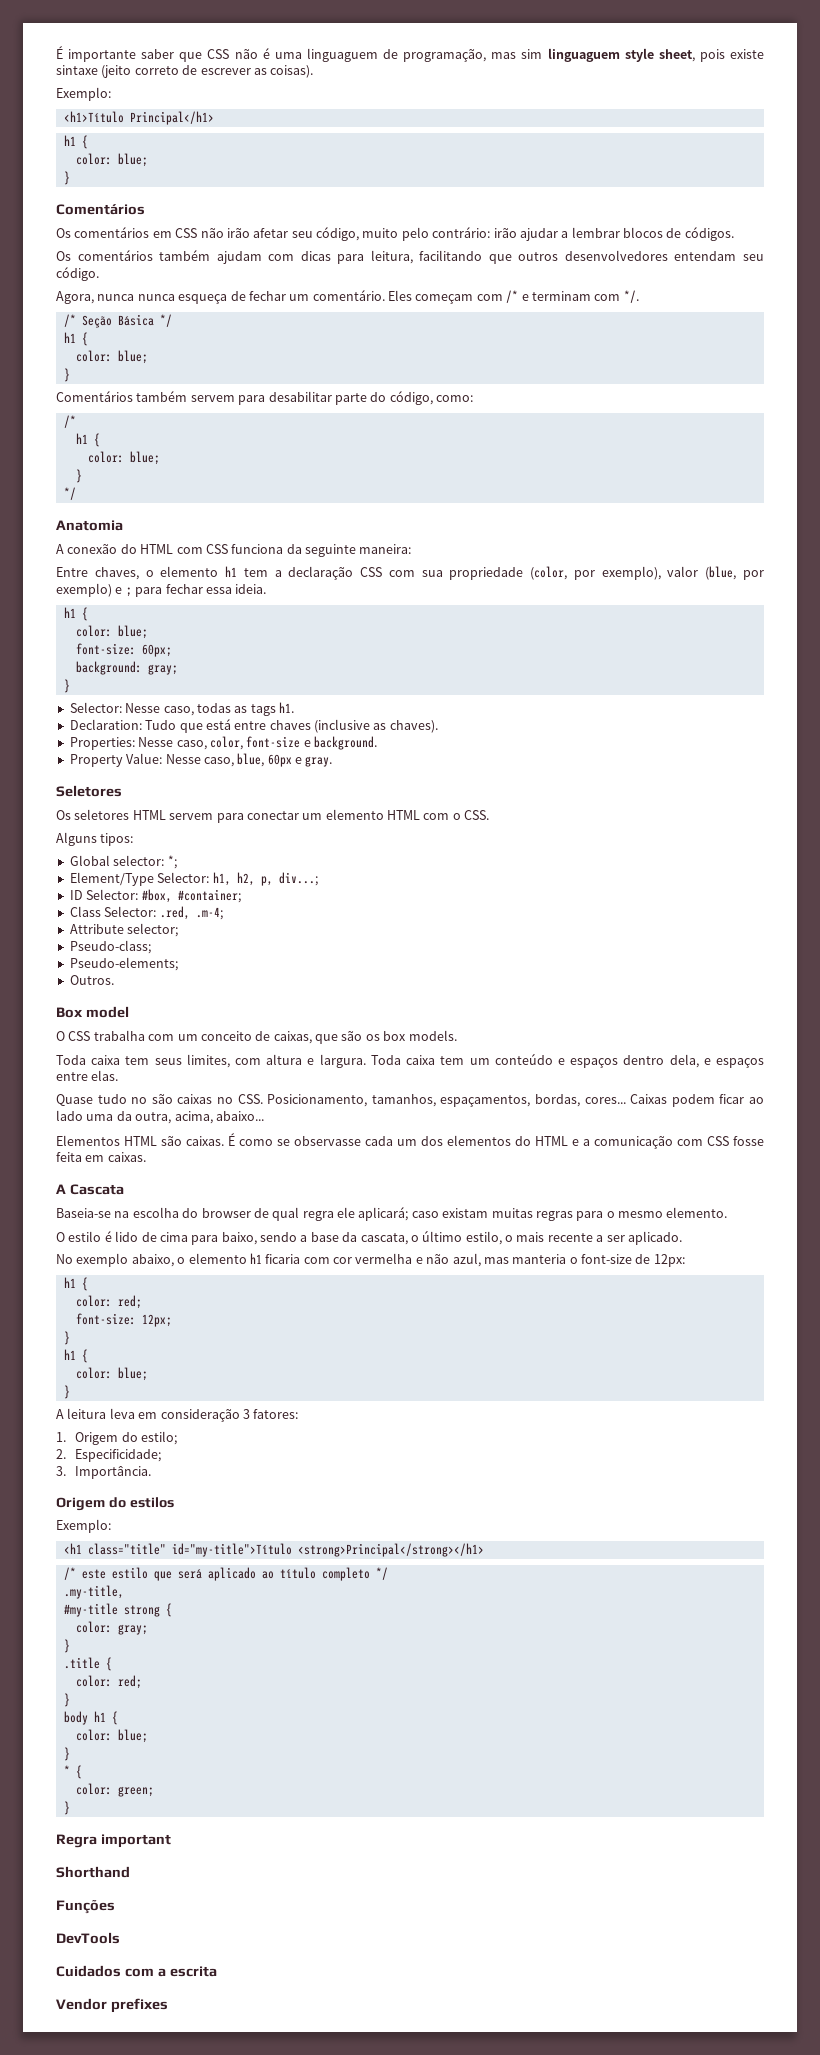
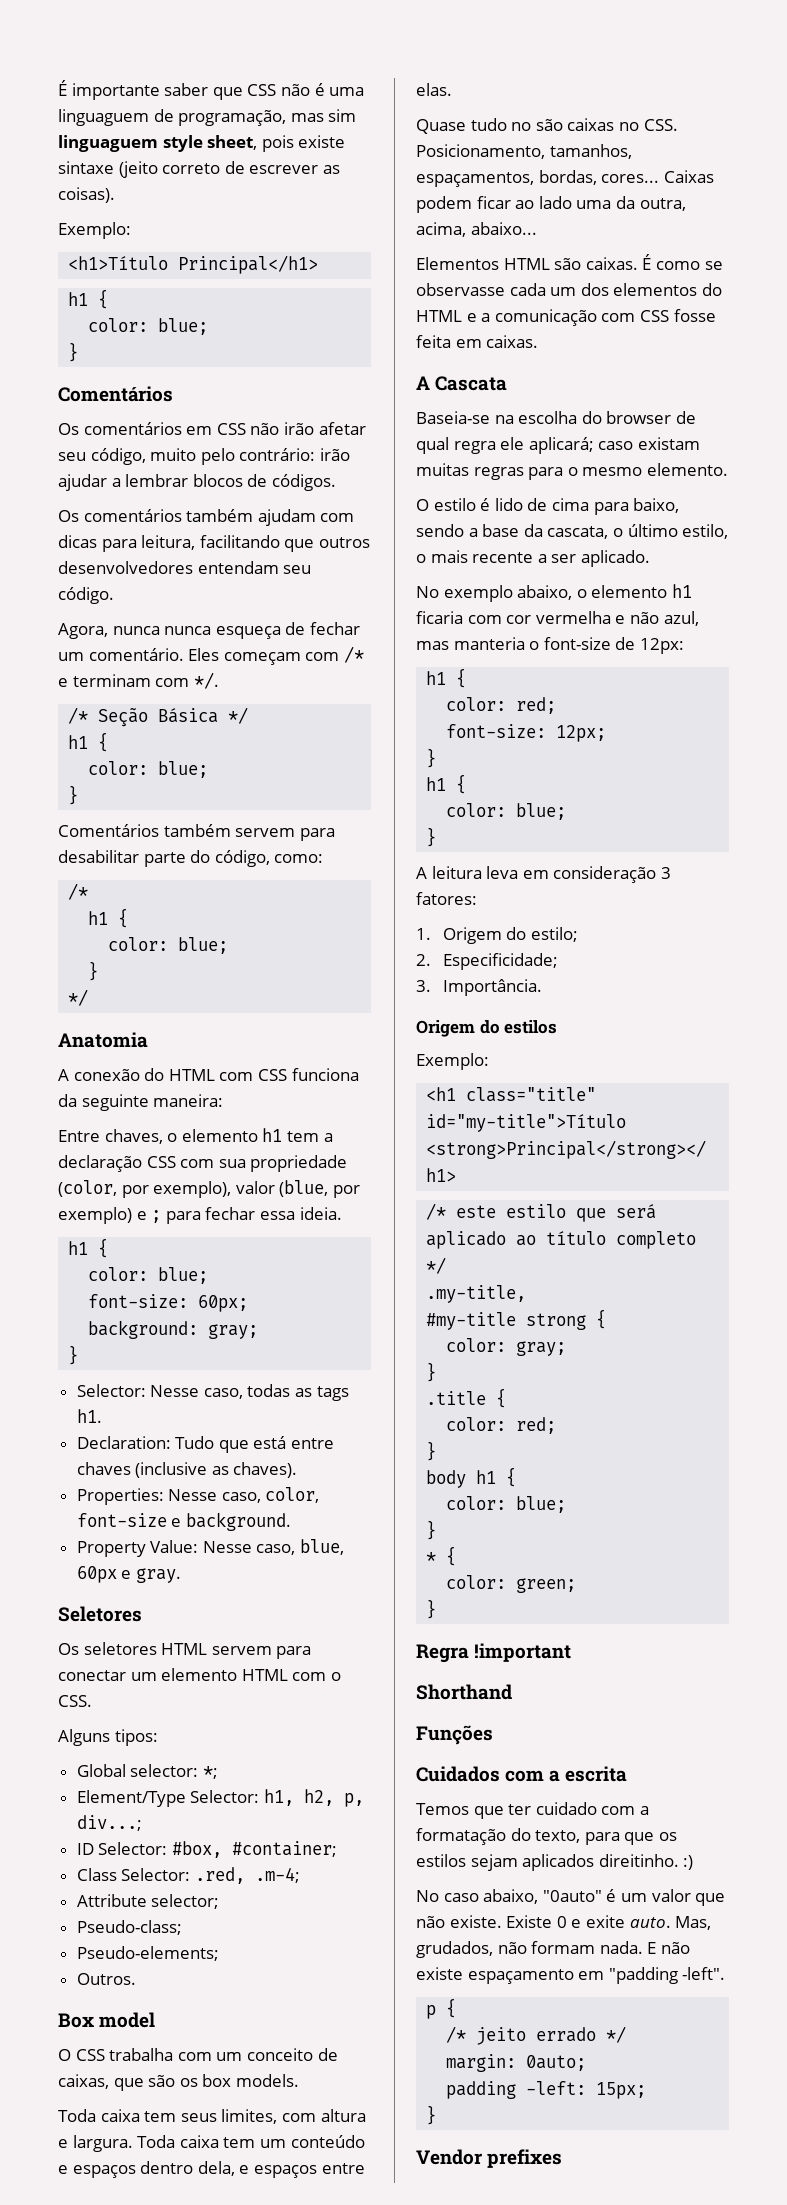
[100,1834,171,1848] important -> [474,1643,572,1662] !important
[56,1932,120,1944] // DevTools -> (493, 1735) none
(217, 1971) none -> [416,1802,649,1819] [416,1828,677,1845] [416,1854,694,1871] [416,1889,726,1906] [416,1915,712,1930] [416,1941,690,1958] [416,1967,726,1984] [426,1998,457,2019] [446,2026,627,2045] [446,2054,587,2072] [446,2081,647,2099] [426,2105,437,2125] // Temos que ter cuidado com a formatação do texto, para que os estilos sejam aplicados direitinho. :) // No caso abaixo, "0auto" é um valor que não existe. Existe 0 e exite auto. Mas, grudados, não formam nada. E não existe espaçamento em "padding -left". // p { // /* jeito errado */ // margin: 0auto; // padding -left: 15px; // }

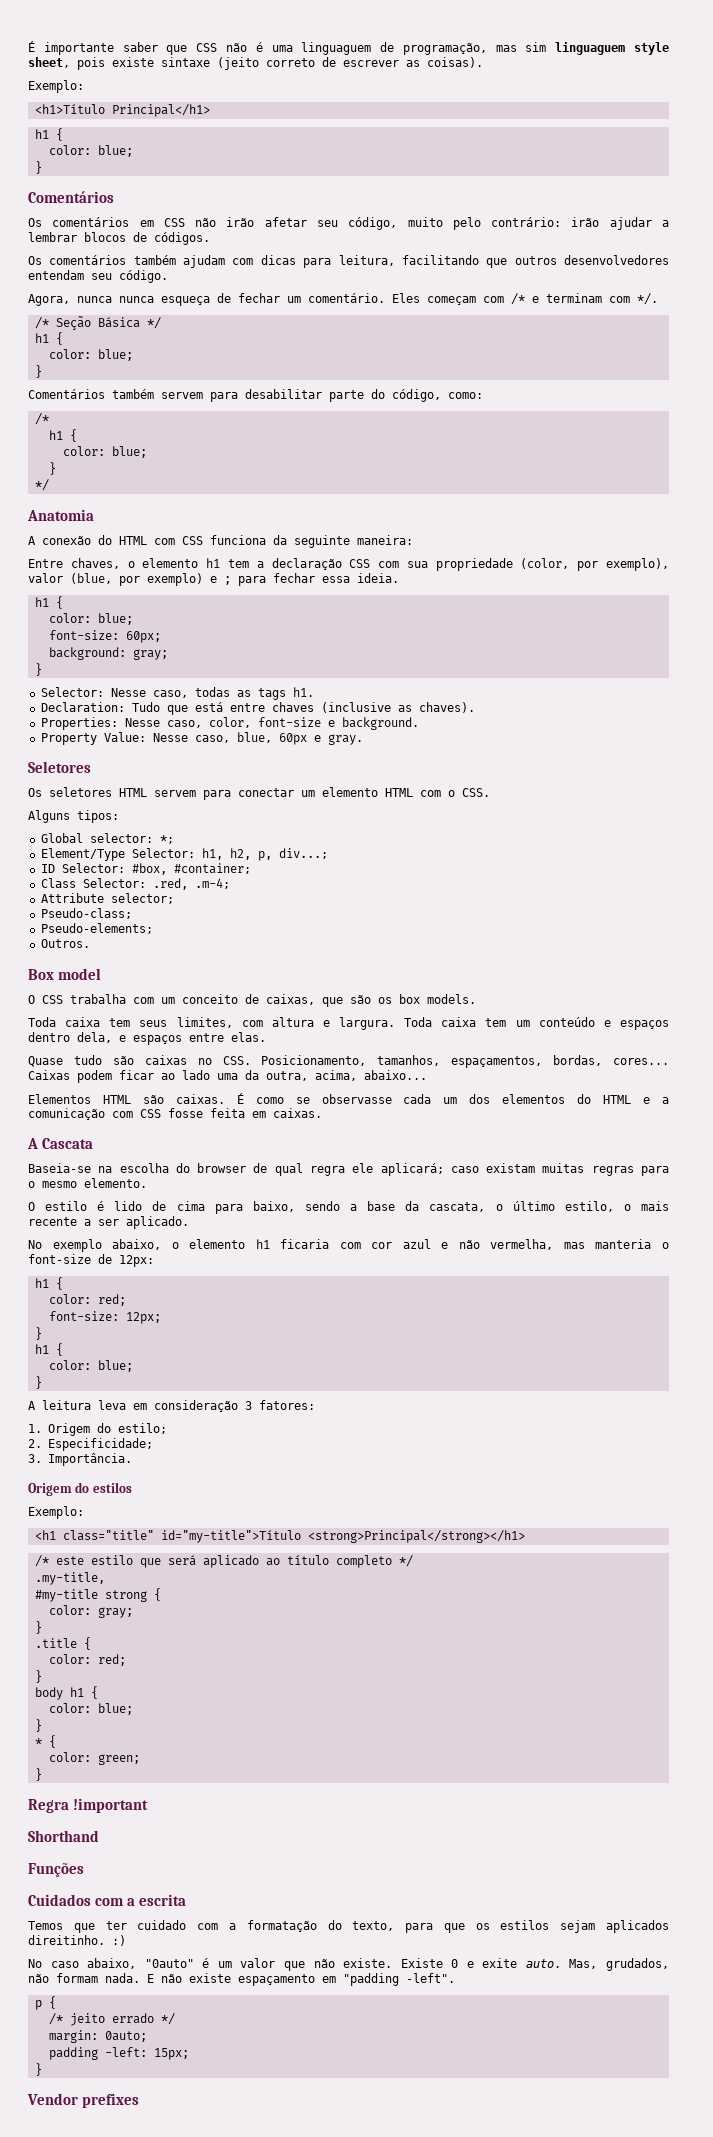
[511,122,532,131] no -> (102, 1060) none
[535,611,611,624] vermelha -> [402,1239,431,1249] azul
[663,611,699,626] azul, -> [490,1239,554,1250] vermelha,

